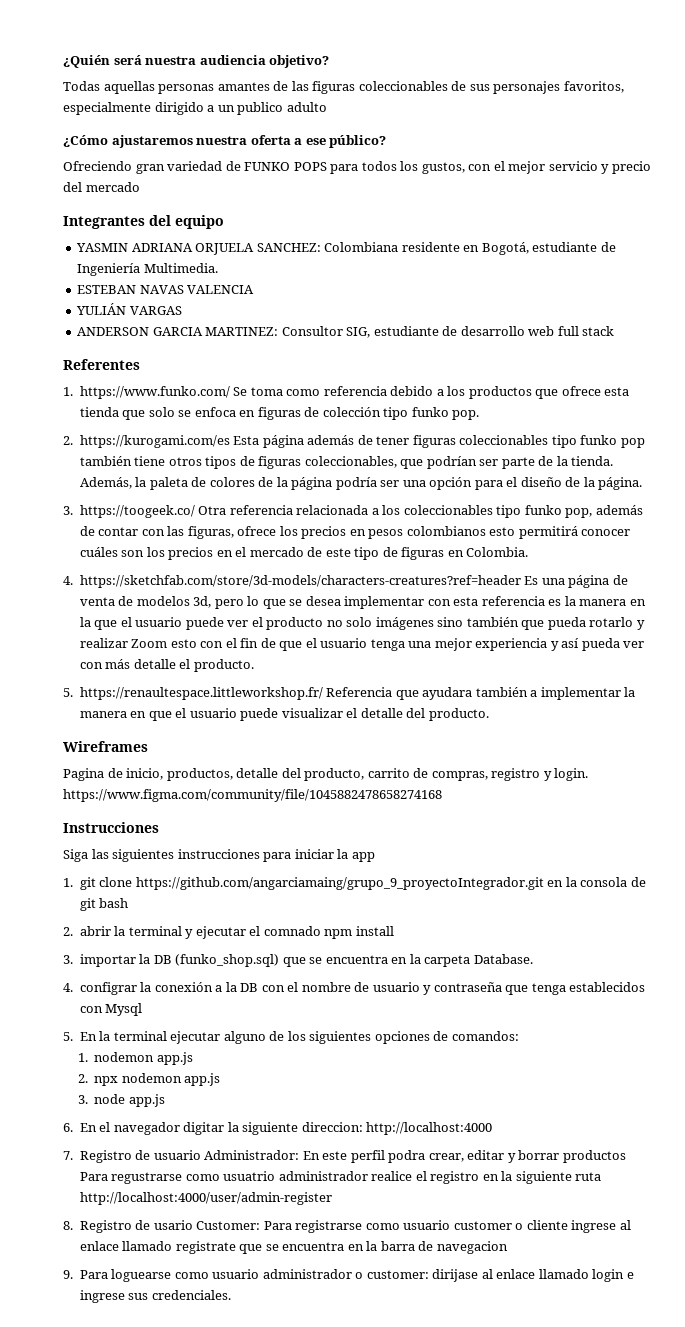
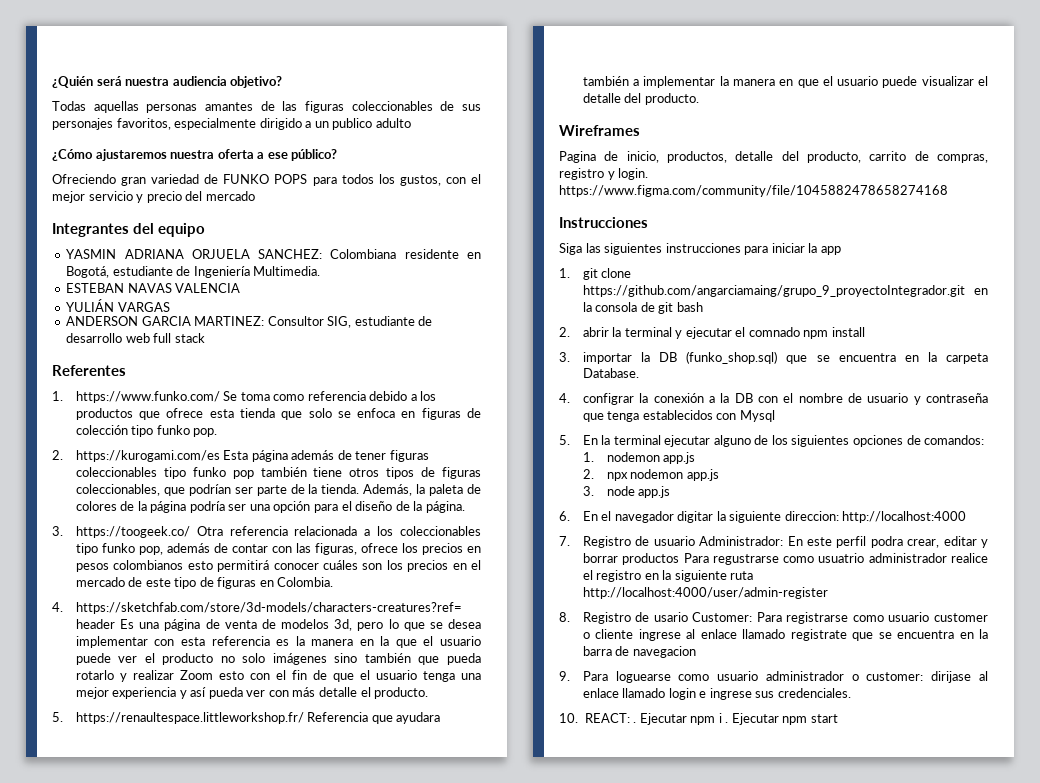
(231, 1295) none -> [559,713,838,725] // 10. REACT: . Ejecutar npm i . Ejecutar npm start

